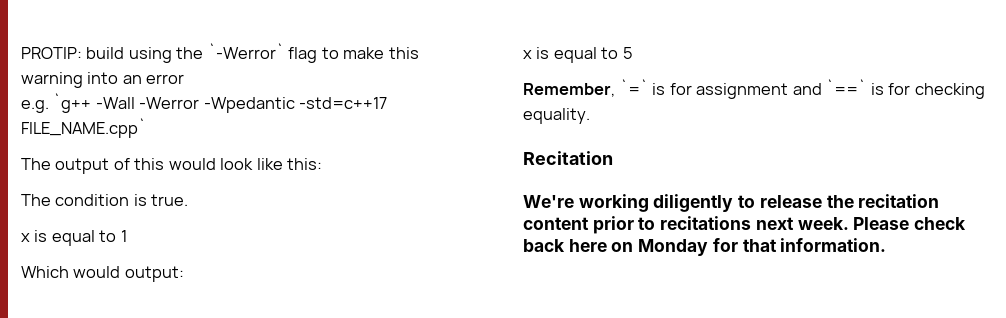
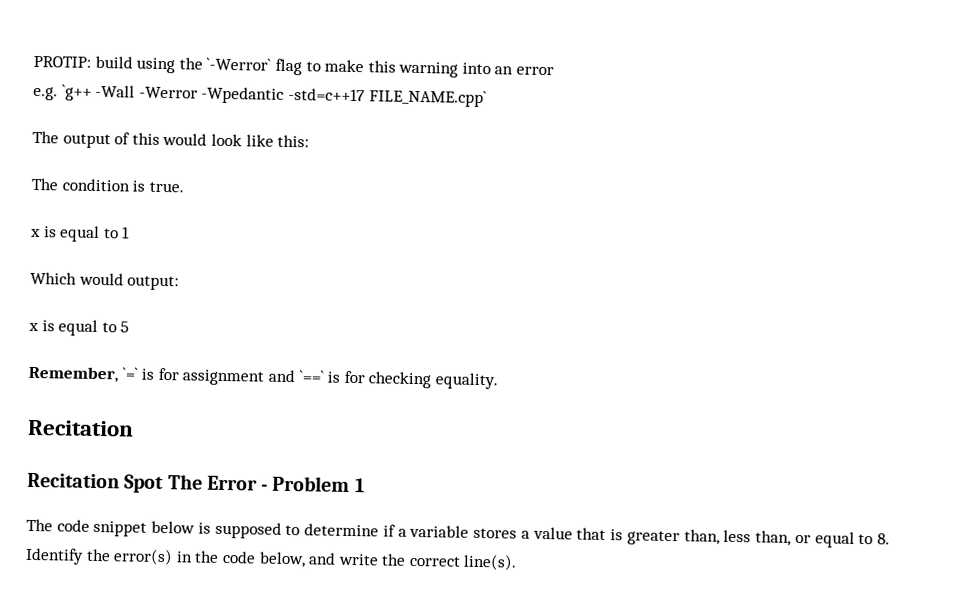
[523,194,940,212] [523,216,967,234] [523,238,887,256] We're working diligently to release the recitation content prior to recitations next week. Please check back here on Monday for that information. -> [27,472,365,494] [26,518,891,548] [25,547,518,571] Recitation Spot The Error - Problem 1 // The code snippet below is supposed to determine if a variable stores a value that is greater than, less than, or equal to 8. Identify the error(s) in the code below, and write the correct line(s).

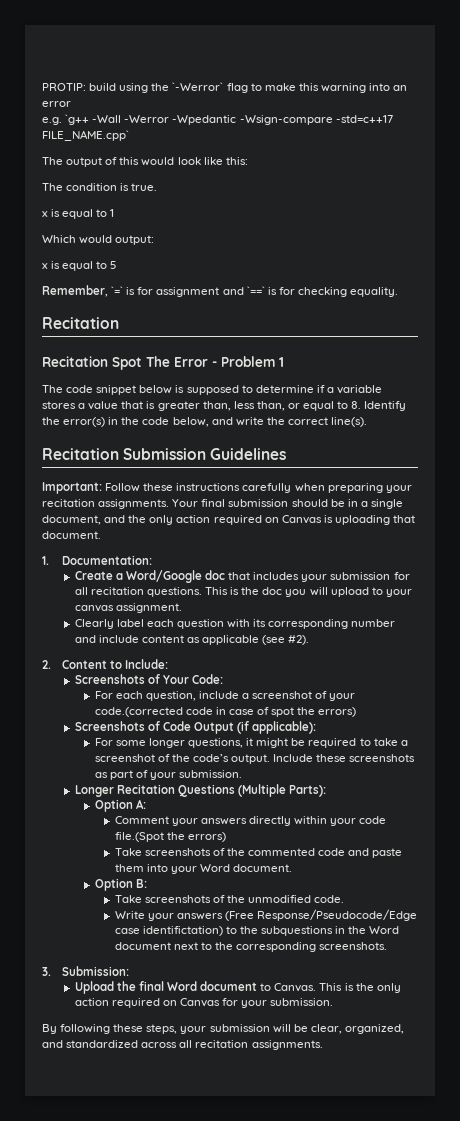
(285, 95) none -> [239,115,333,125] -Wsign-compare
(518, 562) none -> [42,448,287,460] [42,482,412,494] [42,499,403,509] [42,515,416,525] [42,531,101,539] [42,555,153,565] [74,570,410,583] [74,587,412,597] [74,603,182,613] [74,619,396,629] [74,635,310,645] [42,659,169,669] [74,674,223,684] [94,691,356,701] [94,707,357,717] [74,721,317,734] [94,738,408,748] [94,754,416,764] [94,770,243,780] [74,784,327,797] [94,799,146,812] [114,816,387,826] [114,832,226,842] [114,848,403,858] [114,864,293,874] [94,878,147,891] [114,895,345,903] [114,909,418,921] [114,926,400,936] [114,942,388,952] [42,966,130,976] [74,981,401,994] [74,998,334,1008] [42,1024,404,1034] [42,1040,323,1050] // Recitation Submission Guidelines // Important: Follow these instructions carefully when preparing your recitation assignments. Your final submission should be in a single document, and the only action required on Canvas is uploading that document. // 1. Documentation: // Create a Word/Google doc that includes your submission for all recitation questions. This is the doc you will upload to your canvas assignment. // Clearly label each question with its corresponding number and include content as applicable (see #2). // 2. Content to Include: // Screenshots of Your Code: // For each question, include a screenshot of your code.(corrected code in case of spot the errors) // Screenshots of Code Output (if applicable): // For some longer questions, it might be required to take a screenshot of the code’s output. Include these screenshots as part of your submission. // Longer Recitation Questions (Multiple Parts): // Option A: // Comment your answers directly within your code file.(Spot the errors) // Take screenshots of the commented code and paste them into your Word document. // Option B: // Take screenshots of the unmodified code. // Write your answers (Free Response/Pseudocode/Edge case identifictation) to the subquestions in the Word document next to the corresponding screenshots. // 3. Submission: // Upload the final Word document to Canvas. This is the only action required on Canvas for your submission. // By following these steps, your submission will be clear, organized, and standardized across all recitation assignments.

